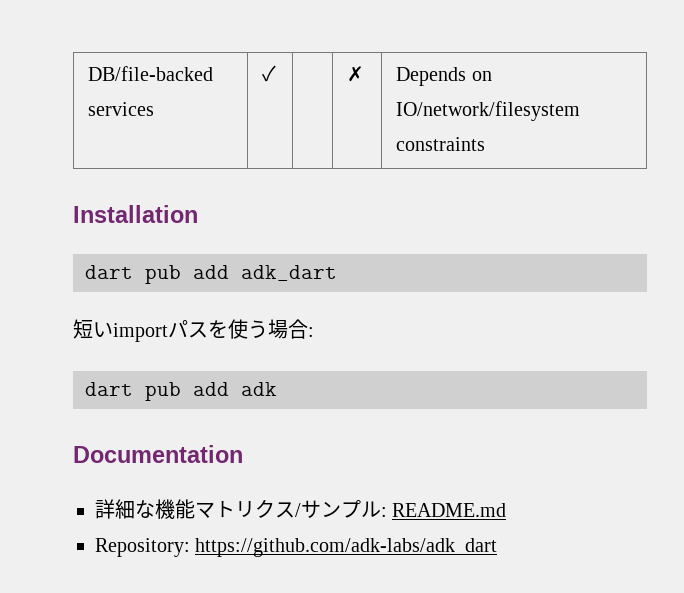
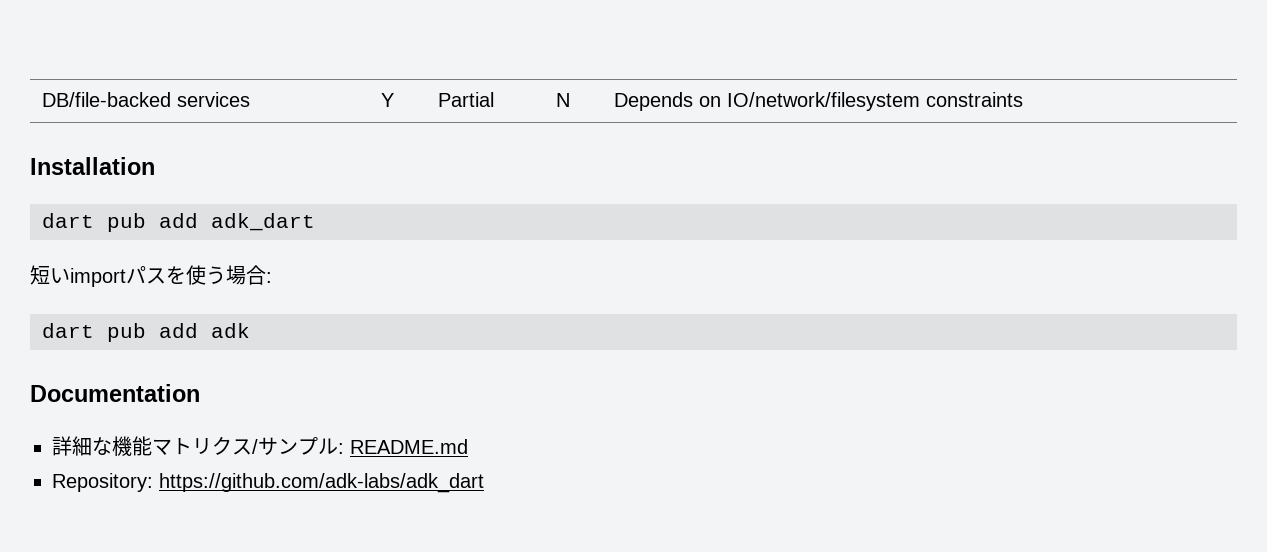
[262,65,277,82] [347,66,365,82] ✓ | | ✗ -> [381,93,395,107] [438,92,495,107] [556,93,571,107] Y | Partial | N

